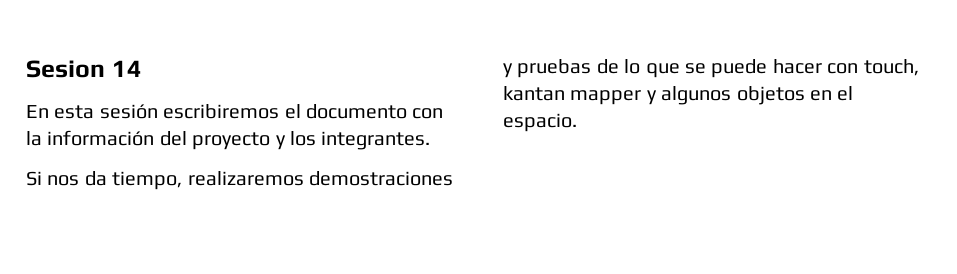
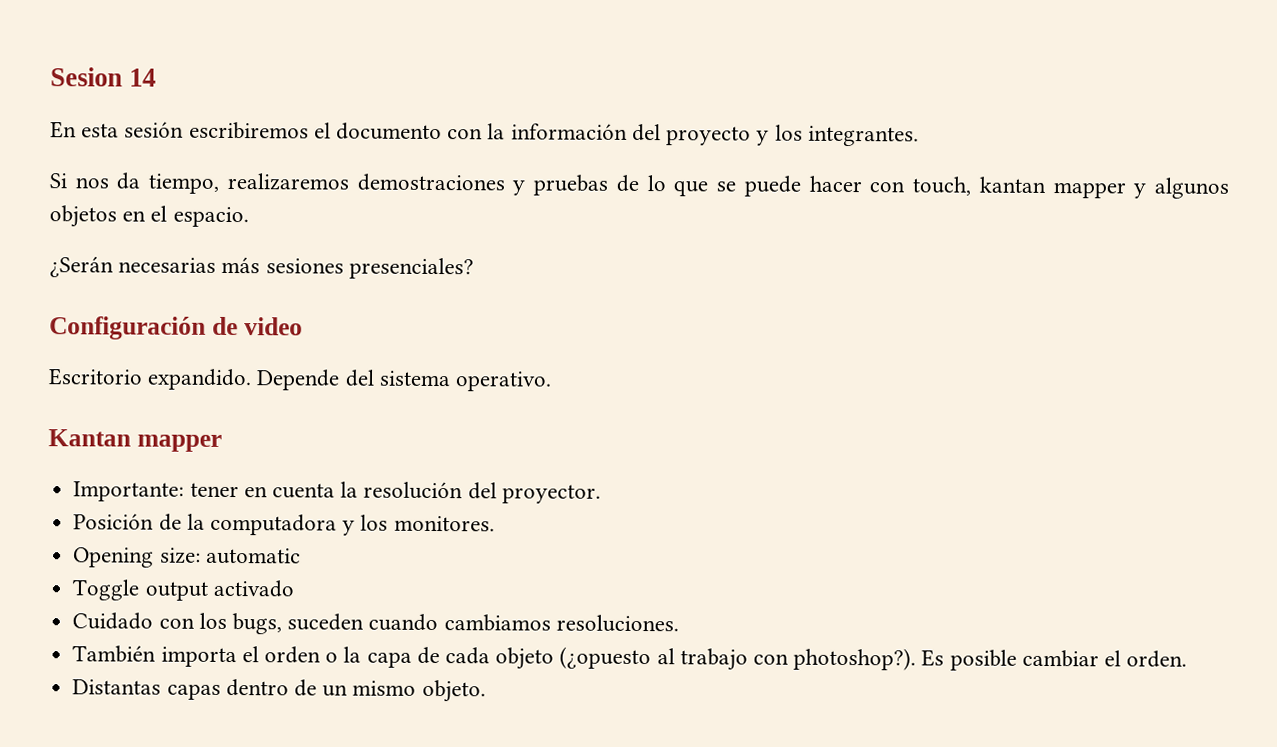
(577, 122) none -> [49,256,474,280] [49,316,303,340] [48,368,553,392] [48,429,222,452] [73,481,601,504] [73,513,495,536] [73,547,301,568] [72,579,294,601] [72,612,679,635] [72,645,1188,671] [72,678,486,703] // ¿Serán necesarias más sesiones presenciales? // Configuración de video // Escritorio expandido. Depende del sistema operativo. // Kantan mapper // Importante: tener en cuenta la resolución del proyector. // Posición de la computadora y los monitores. // Opening size: automatic // Toggle output activado // Cuidado con los bugs, suceden cuando cambiamos resoluciones. // También importa el orden o la capa de cada objeto (¿opuesto al trabajo con photoshop?). Es posible cambiar el orden. // Distantas capas dentro de un mismo objeto.

